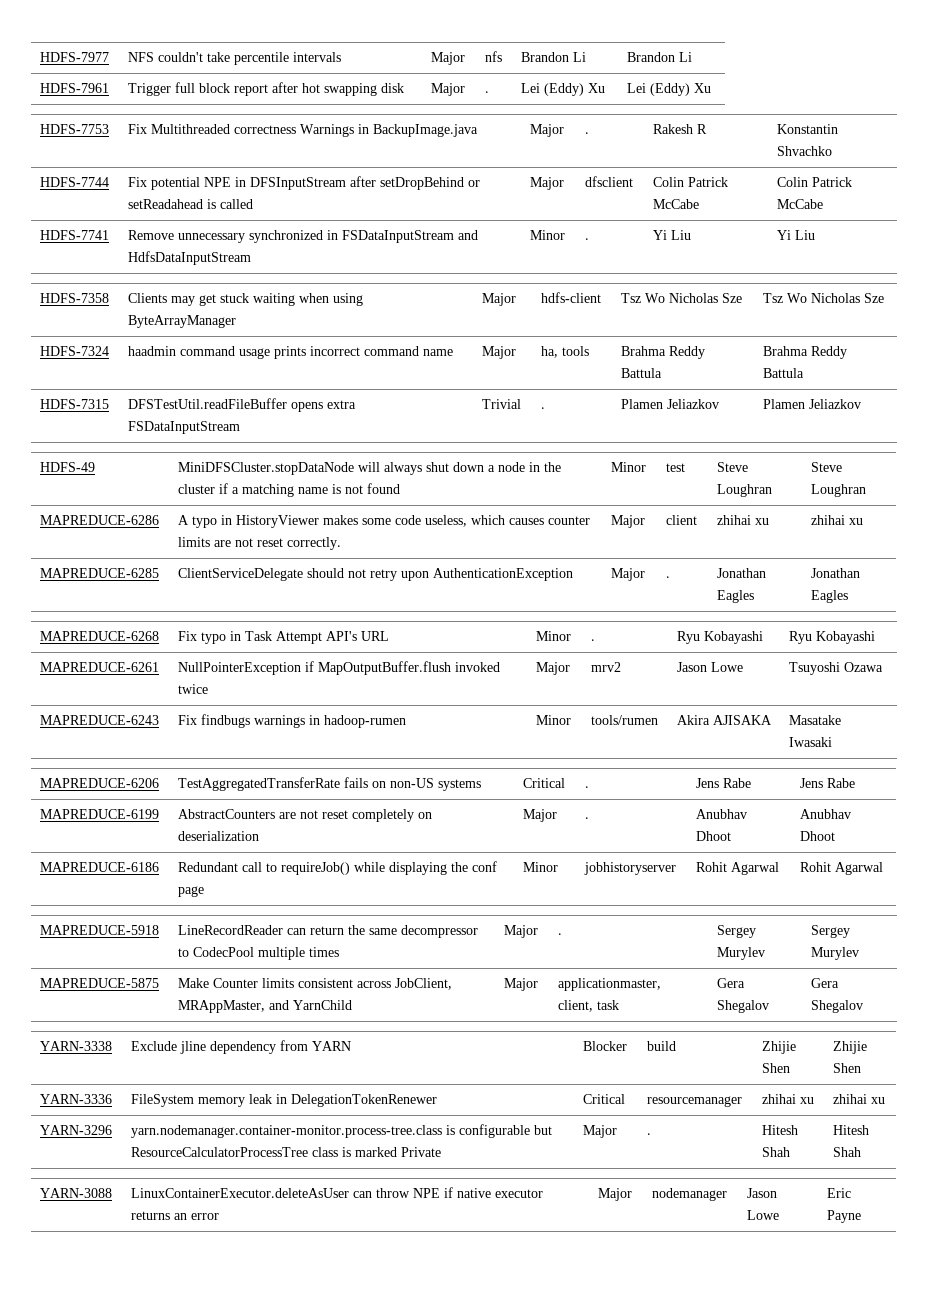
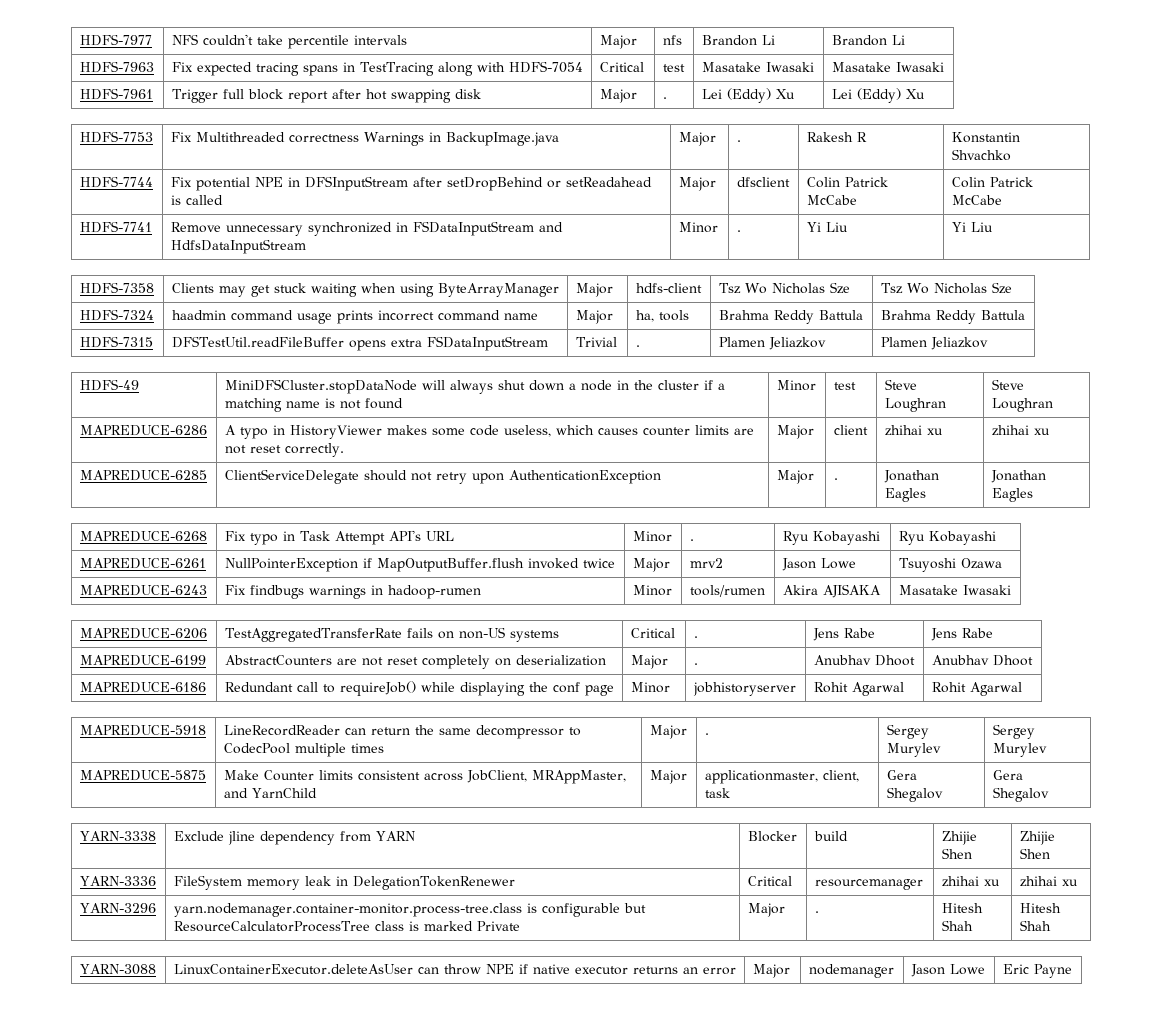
(693, 57) none -> [79,61,154,73] [171,61,583,76] [599,62,644,72] [662,64,685,72] [701,62,814,72] [831,62,944,72] // HDFS-7963 | Fix expected tracing spans in TestTracing along with HDFS-7054 | Critical | test | Masatake Iwasaki | Masatake Iwasaki

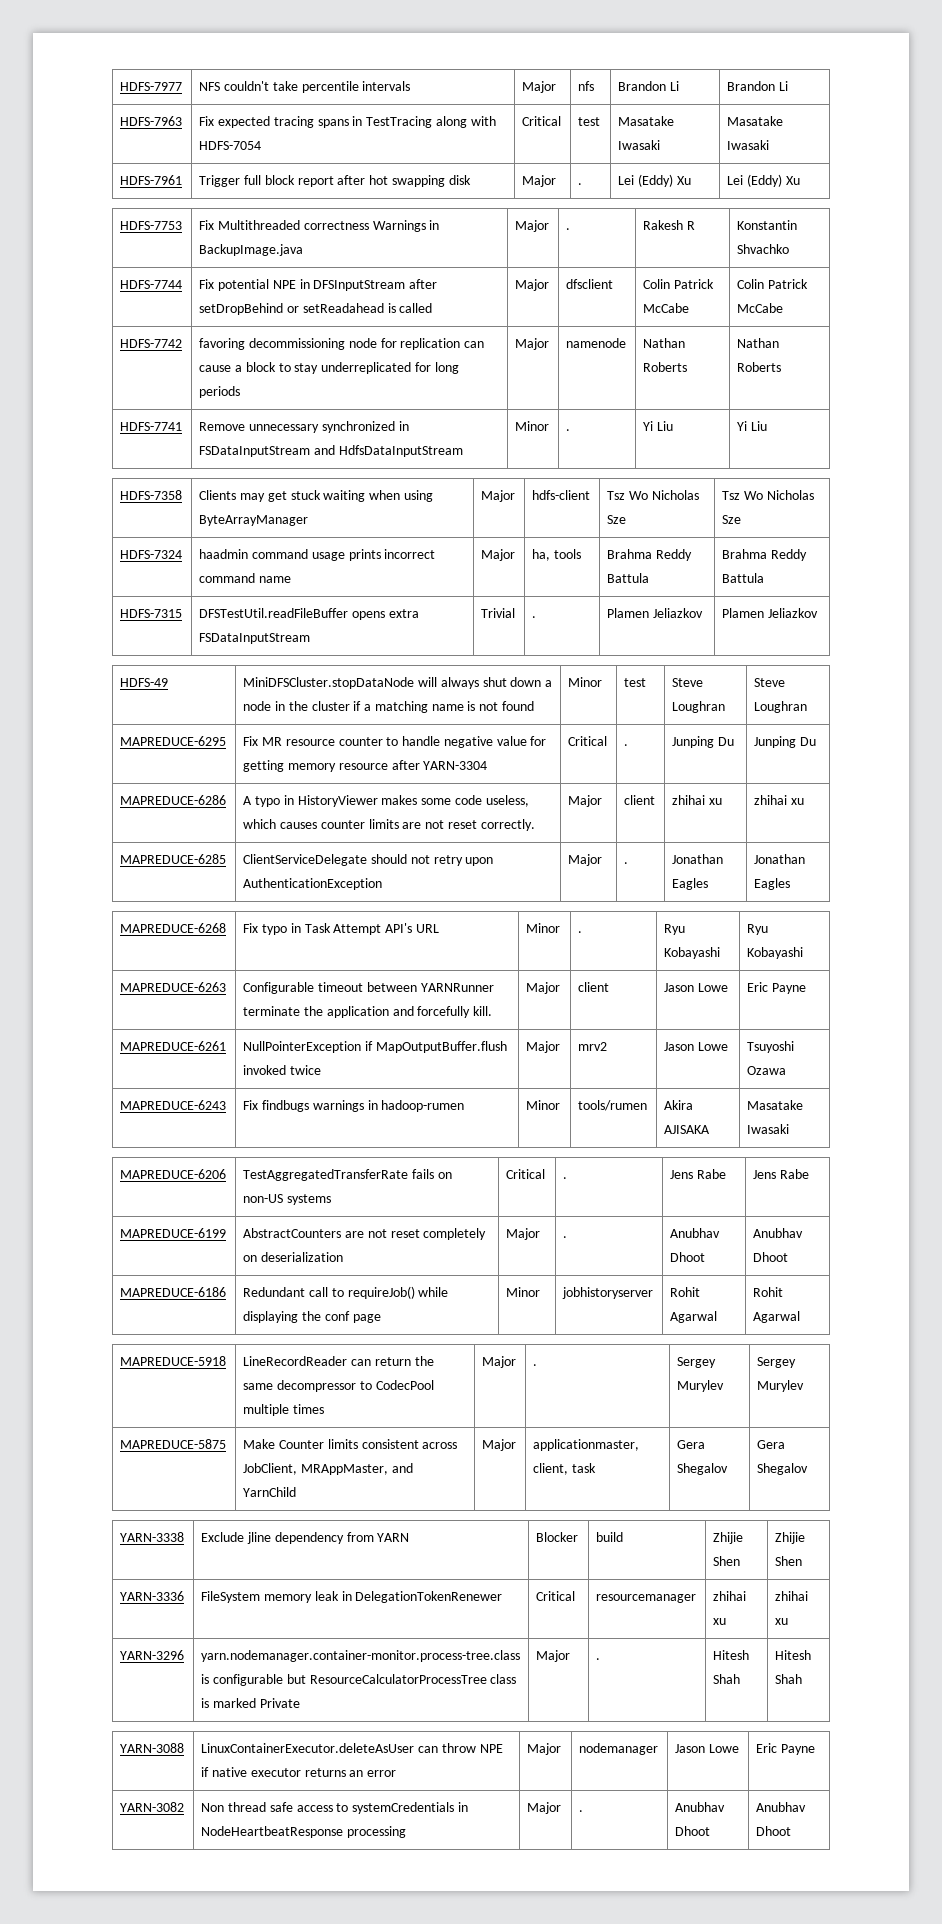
(1002, 200) none -> [120,339,183,348] [199,338,485,350] [199,362,459,374] [199,386,241,398] [515,338,550,350] [566,338,627,348] [643,338,686,348] [643,362,688,372] [737,338,780,348] [737,362,782,372] // HDFS-7742 | favoring decommissioning node for replication can cause a block to stay underreplicated for long periods | Major | namenode | Nathan Roberts | Nathan Roberts
(1053, 405) none -> [120,736,227,746] [243,736,547,748] [243,760,488,772] [568,736,608,746] [624,744,629,746] [672,736,734,748] [754,736,816,748] // MAPREDUCE-6295 | Fix MR resource counter to handle negative value for getting memory resource after YARN-3304 | Critical | . | Junping Du | Junping Du
(996, 538) none -> [120,982,227,992] [243,982,494,994] [243,1006,493,1018] [526,982,561,994] [578,982,610,992] [664,983,728,992] [747,982,806,994] // MAPREDUCE-6263 | Configurable timeout between YARNRunner terminate the application and forcefully kill. | Major | client | Jason Lowe | Eric Payne
(1072, 971) none -> [120,1802,185,1812] [201,1802,468,1814] [201,1826,406,1838] [527,1802,562,1814] [579,1810,584,1812] [675,1802,726,1812] [675,1826,711,1836] [756,1802,807,1812] [756,1826,792,1836] // YARN-3082 | Non thread safe access to systemCredentials in NodeHeartbeatResponse processing | Major | . | Anubhav Dhoot | Anubhav Dhoot

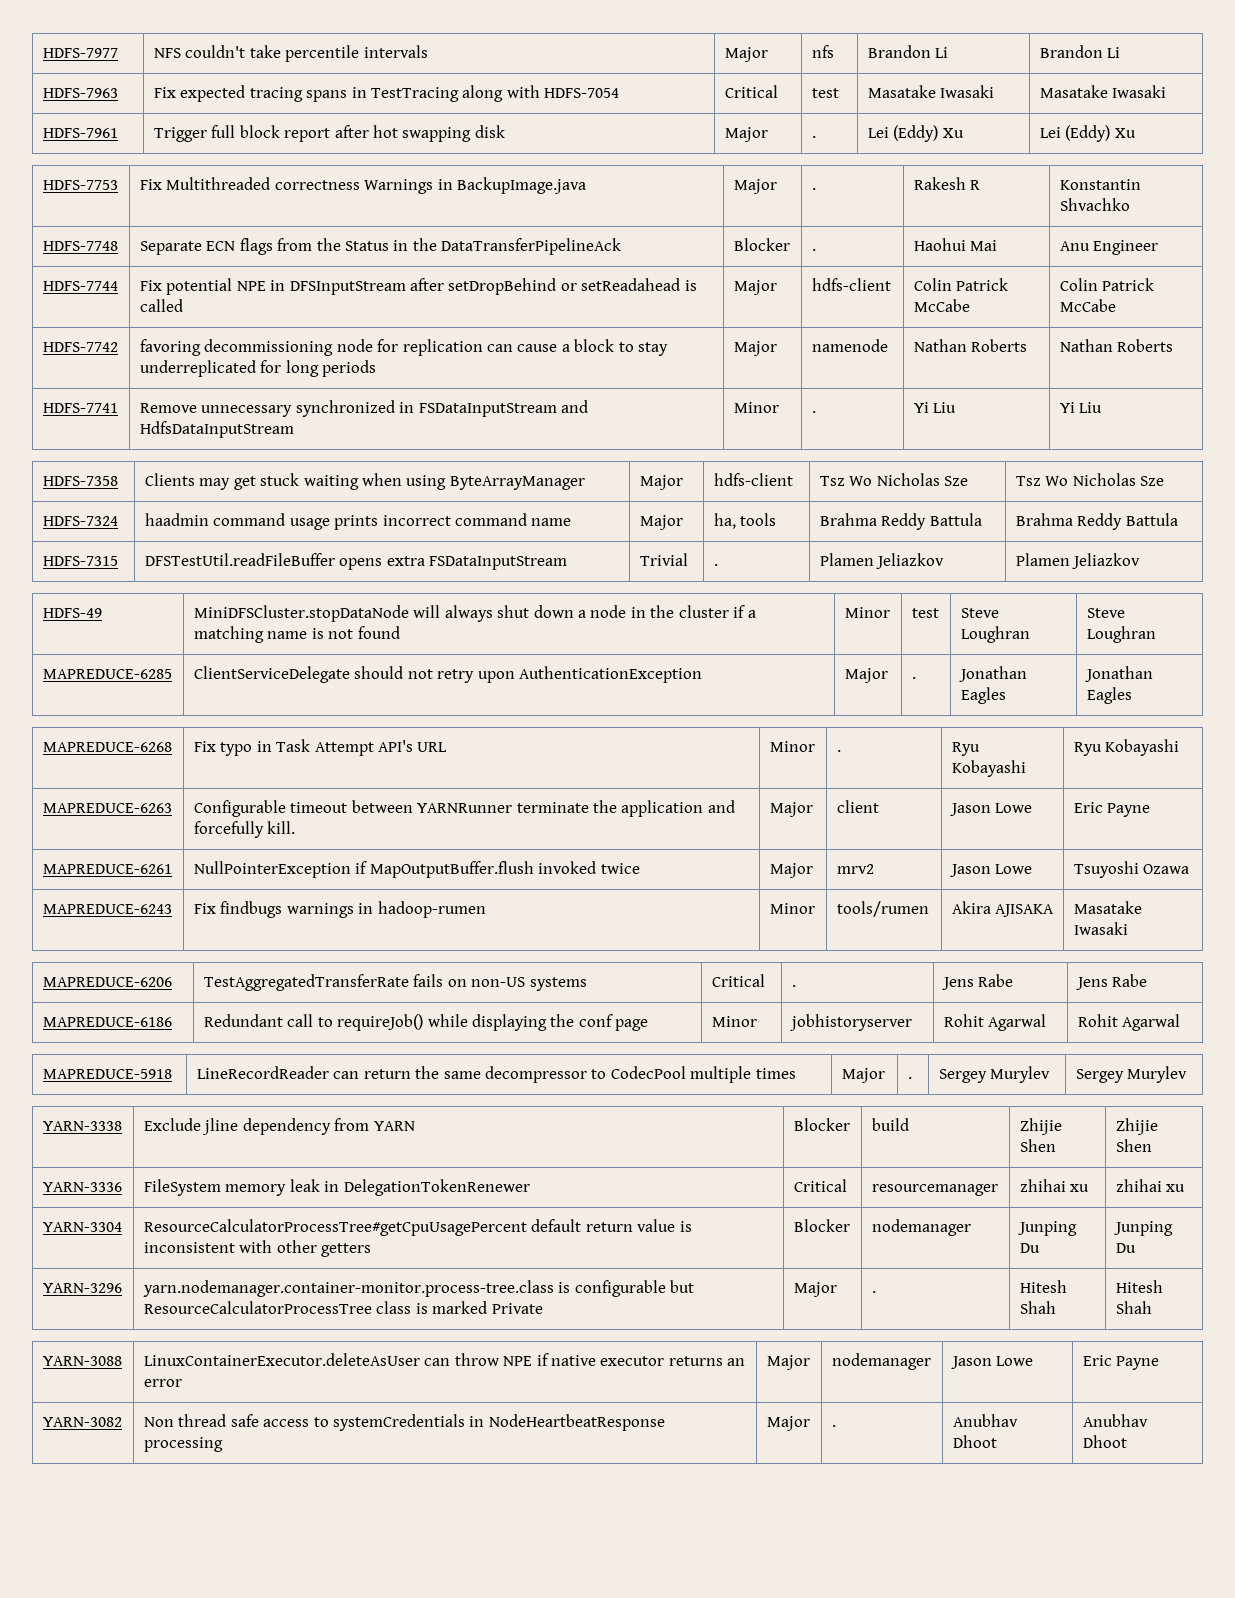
(790, 249) none -> [42,241,118,251] [139,238,622,255] [733,238,790,251] [811,249,816,251] [913,238,998,251] [1059,240,1159,255] // HDFS-7748 | Separate ECN flags from the Status in the DataTransferPipelineAck | Blocker | . | Haohui Mai | Anu Engineer
[566,279,614,289] dfsclient -> [811,278,891,291] hdfs-client
[120,736,227,746] [243,736,547,748] [243,760,488,772] [568,736,608,746] [624,744,629,746] [672,736,734,748] [754,736,816,748] [120,795,227,805] [243,795,529,807] [243,819,535,831] [568,795,603,807] [624,795,656,805] [672,795,722,805] [754,795,804,805] // MAPREDUCE-6295 | Fix MR resource counter to handle negative value for getting memory resource after YARN-3304 | Critical | . | Junping Du | Junping Du // MAPREDUCE-6286 | A typo in HistoryViewer makes some code useless, which causes counter limits are not reset correctly. | Major | client | zhihai xu | zhihai xu -> (1156, 634) none
[120,1228,227,1238] [243,1228,487,1240] [243,1252,343,1262] [506,1228,541,1240] [563,1236,568,1238] [670,1228,721,1238] [670,1252,706,1262] [753,1228,804,1238] [753,1252,789,1262] // MAPREDUCE-6199 | AbstractCounters are not reset completely on deserialization | Major | . | Anubhav Dhoot | Anubhav Dhoot -> (1148, 980) none
[120,1439,227,1449] [243,1439,458,1449] [243,1463,413,1475] [243,1487,297,1497] [482,1439,517,1451] [533,1439,640,1451] [533,1463,596,1475] [677,1440,706,1449] [677,1463,729,1475] [757,1440,786,1449] [757,1463,809,1475] // MAPREDUCE-5875 | Make Counter limits consistent across JobClient, MRAppMaster, and YarnChild | Major | applicationmaster, client, task | Gera Shegalov | Gera Shegalov -> (1188, 1074) none
(789, 1621) none -> [42,1222,122,1232] [143,1219,692,1236] [143,1240,372,1257] [793,1219,850,1232] [871,1219,971,1236] [1017,1221,1077,1236] [1019,1243,1040,1253] [1113,1221,1173,1236] [1115,1243,1136,1253] // YARN-3304 | ResourceCalculatorProcessTree#getCpuUsagePercent default return value is inconsistent with other getters | Blocker | nodemanager | Junping Du | Junping Du

